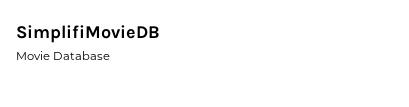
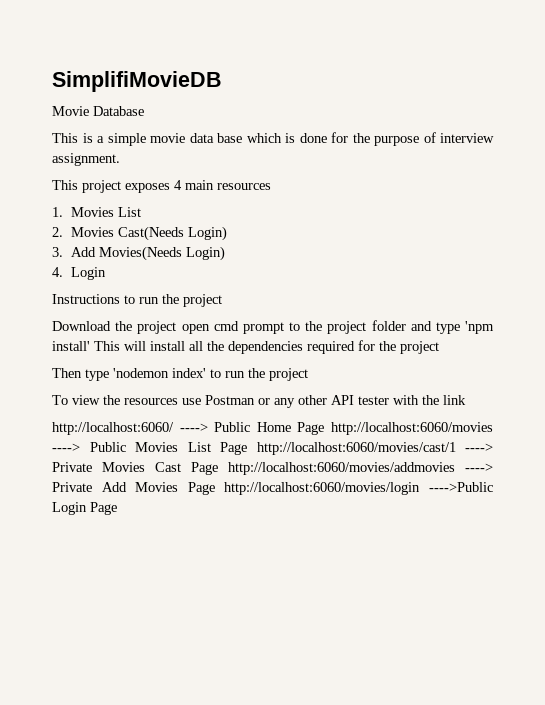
(111, 55) none -> [52,132,494,146] [52,153,120,166] [52,180,271,193] [52,207,142,217] [52,226,228,241] [52,246,226,261] [52,267,107,280] [52,294,222,307] [52,320,495,334] [52,340,439,354] [52,368,308,381] [52,395,466,408] [52,422,493,435] [52,442,493,455] [52,462,493,475] [52,482,493,495] [52,502,117,515] // This is a simple movie data base which is done for the purpose of interview assignment. // This project exposes 4 main resources // 1. Movies List // 2. Movies Cast(Needs Login) // 3. Add Movies(Needs Login) // 4. Login // Instructions to run the project // Download the project open cmd prompt to the project folder and type 'npm install' This will install all the dependencies required for the project // Then type 'nodemon index' to run the project // To view the resources use Postman or any other API tester with the link // http://localhost:6060/ ----> Public Home Page http://localhost:6060/movies ----> Public Movies List Page http://localhost:6060/movies/cast/1 ----> Private Movies Cast Page http://localhost:6060/movies/addmovies ----> Private Add Movies Page http://localhost:6060/movies/login ---->Public Login Page

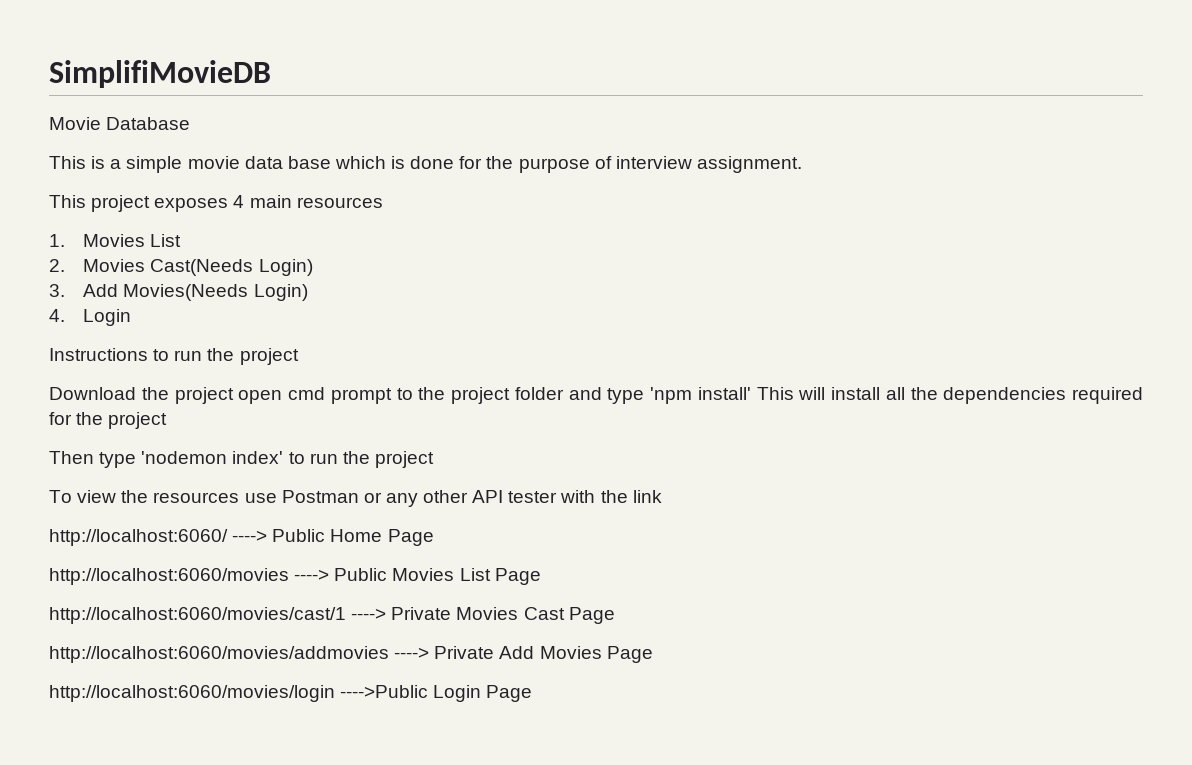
(325, 428) none -> (434, 537) //
(247, 448) none -> (541, 576) //
(218, 468) none -> (615, 615) //
(215, 488) none -> (653, 654) //

